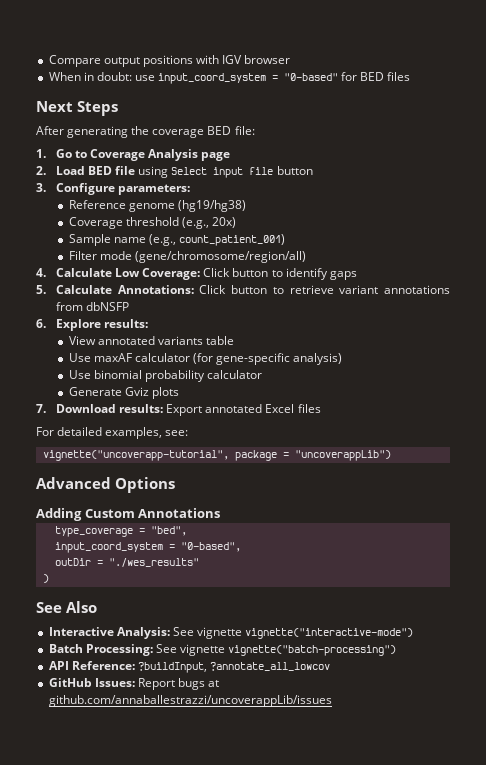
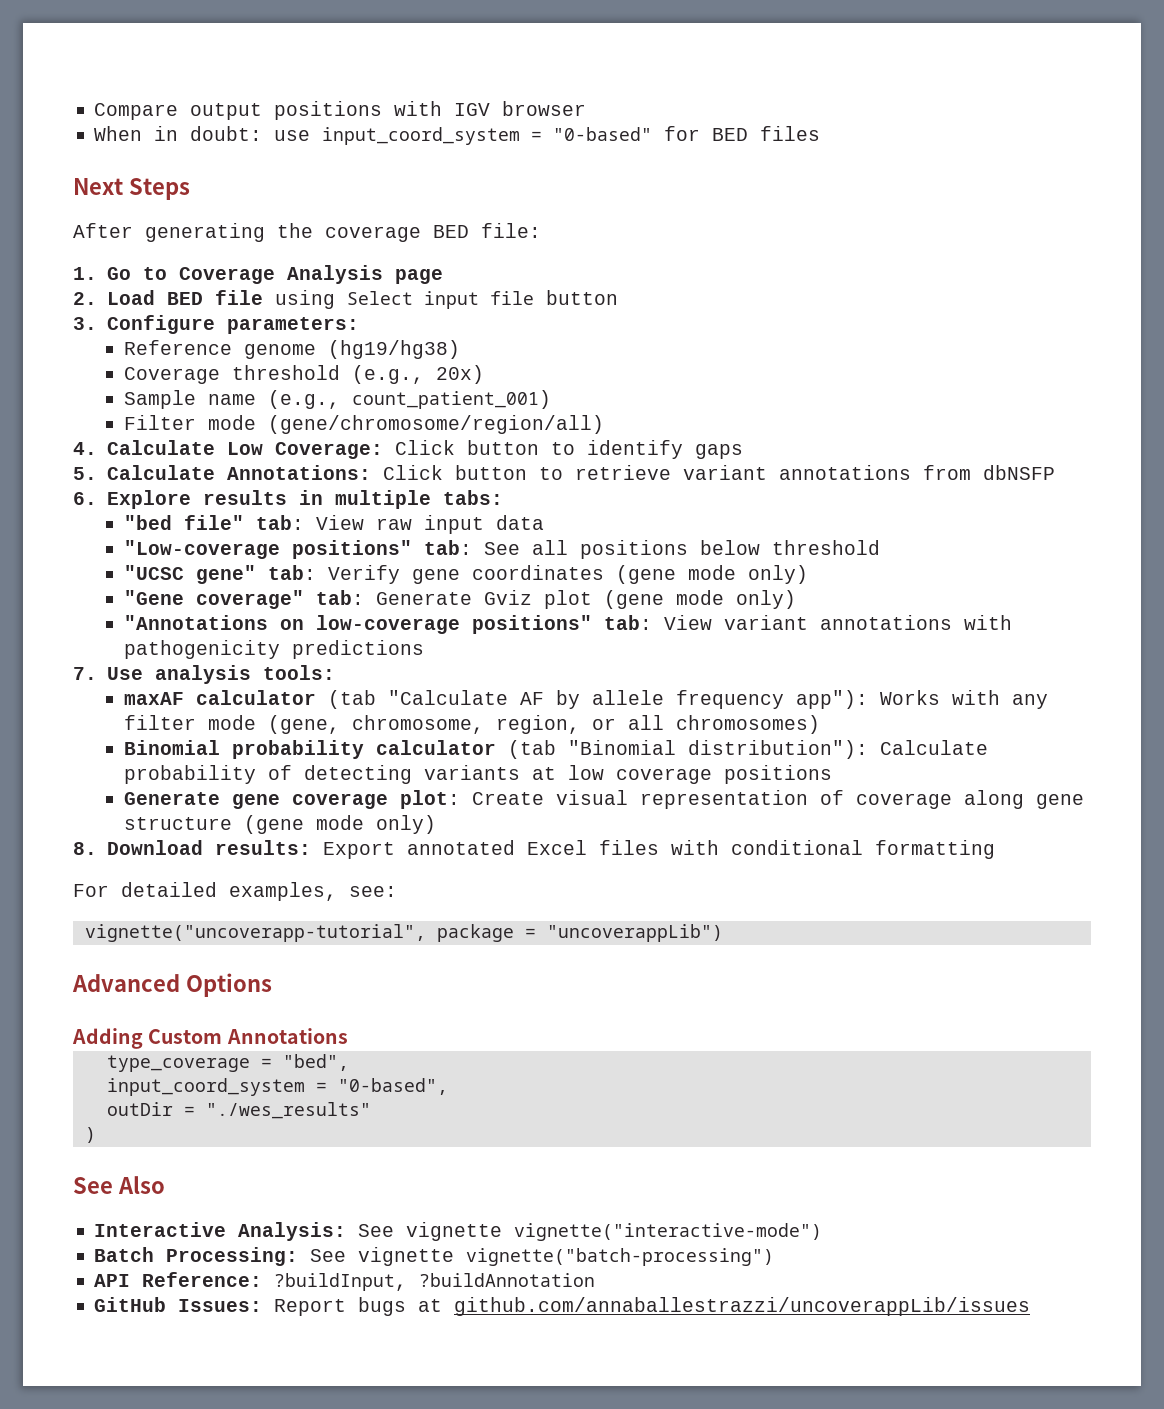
[104,319,149,328] [68,336,235,345] [68,353,343,365] [68,370,263,382] [68,387,179,399] [36,404,46,413] results: // View annotated variants table // Use maxAF calculator (for gene-specific analysis) // Use binomial probability calculator // Generate Gviz plots // 7. -> [202,490,503,509] [123,515,544,534] [123,540,880,559] [123,565,808,584] [123,590,796,609] [123,615,1012,634] [123,640,424,659] [73,665,335,684] [123,690,1048,709] [123,715,820,734] [123,740,988,759] [123,765,832,784] [123,790,1084,809] [123,815,436,834] [73,842,97,855] results in multiple tabs: // "bed file" tab: View raw input data // "Low-coverage positions" tab: See all positions below threshold // "UCSC gene" tab: Verify gene coordinates (gene mode only) // "Gene coverage" tab: Generate Gviz plot (gene mode only) // "Annotations on low-coverage positions" tab: View variant annotations with pathogenicity predictions // 7. Use analysis tools: // maxAF calculator (tab "Calculate AF by allele frequency app"): Works with any filter mode (gene, chromosome, region, or all chromosomes) // Binomial probability calculator (tab "Binomial distribution"): Calculate probability of detecting variants at low coverage positions // Generate gene coverage plot: Create visual representation of coverage along gene structure (gene mode only) // 8.
(321, 408) none -> [670,840,995,859] with conditional formatting
[209,662,330,671] ?annotate_all_lowcov -> [419,1273,596,1287] ?buildAnnotation

